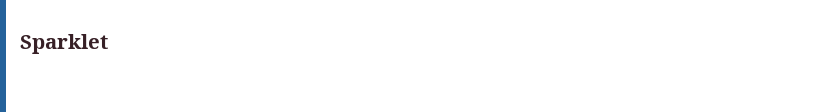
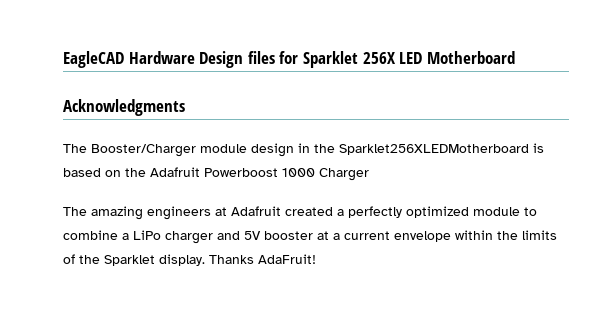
[20,34,108,54] Sparklet -> [63,51,515,68] [63,99,185,116] [63,143,544,157] [63,167,369,181] [63,206,537,220] [63,230,557,244] [63,254,316,266] EagleCAD Hardware Design files for Sparklet 256X LED Motherboard // Acknowledgments // The Booster/Charger module design in the Sparklet256XLEDMotherboard is based on the Adafruit Powerboost 1000 Charger // The amazing engineers at Adafruit created a perfectly optimized module to combine a LiPo charger and 5V booster at a current envelope within the limits of the Sparklet display. Thanks AdaFruit!

